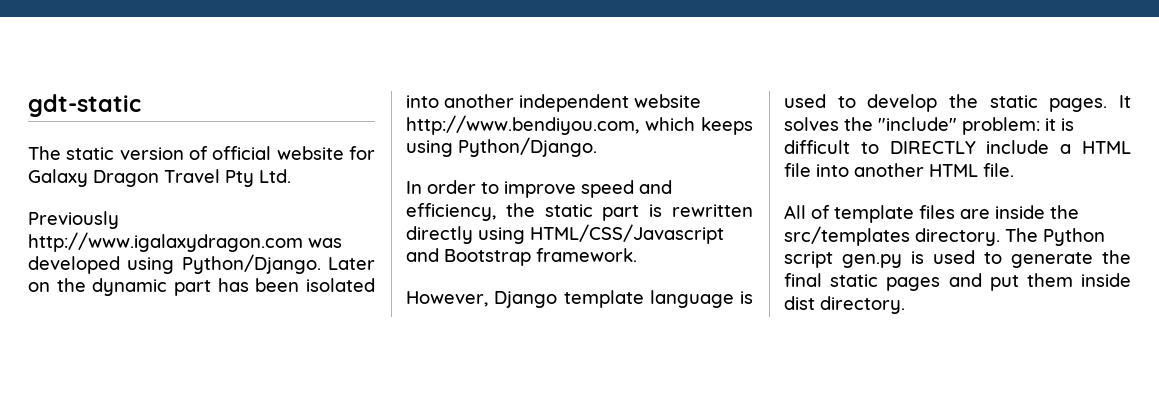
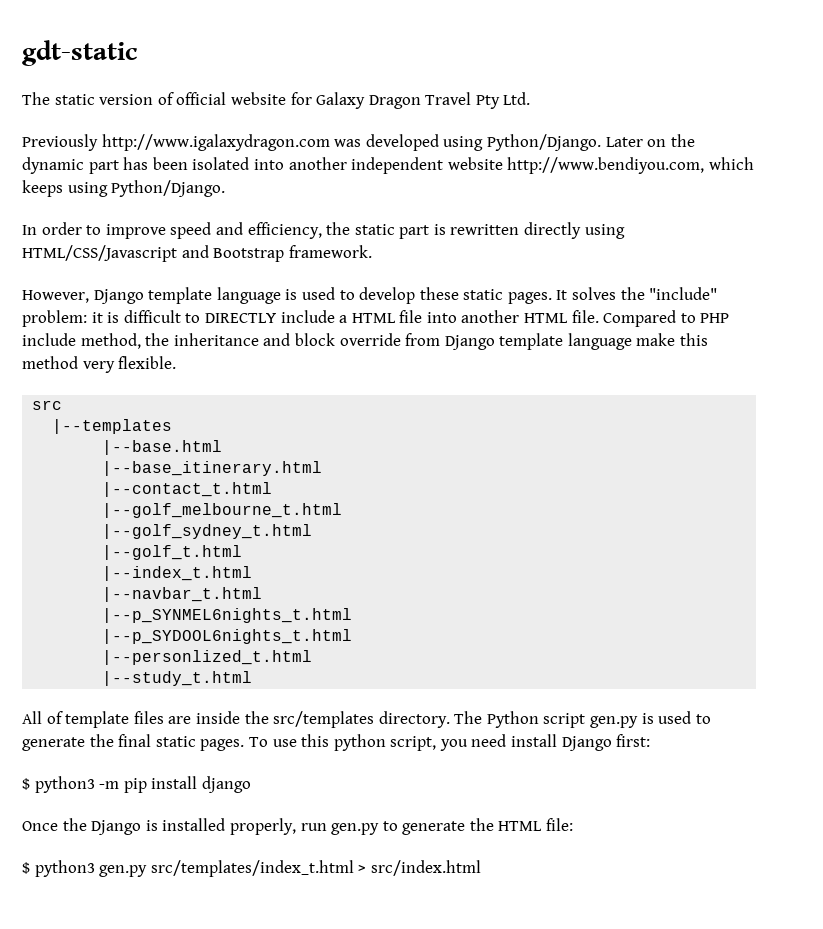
[949,94,978,108] the -> [419,287,459,300] these
(1014, 170) none -> [603,310,730,327] [22,333,709,350] [22,356,177,373] [32,400,63,410] [52,419,173,434] [102,440,223,455] [102,461,323,476] [102,482,273,497] [102,503,343,518] [102,524,313,539] [102,545,243,560] [102,566,253,581] [102,587,263,602] [102,608,353,623] [102,629,353,644] [102,650,313,665] [102,671,253,686] Compared to PHP include method, the inheritance and block override from Django template language make this method very flexible. // src // |--templates // |--base.html // |--base_itinerary.html // |--contact_t.html // |--golf_melbourne_t.html // |--golf_sydney_t.html // |--golf_t.html // |--index_t.html // |--navbar_t.html // |--p_SYNMEL6nights_t.html // |--p_SYDOOL6nights_t.html // |--personlized_t.html // |--study_t.html
[886,273,1131,291] [784,296,905,314] pages and put them inside dist directory. -> [200,734,651,751] [22,776,251,793] [22,818,574,835] [22,860,481,877] pages. To use this python script, you need install Django first: // $ python3 -m pip install django // Once the Django is installed properly, run gen.py to generate the HTML file: // $ python3 gen.py src/templates/index_t.html > src/index.html

